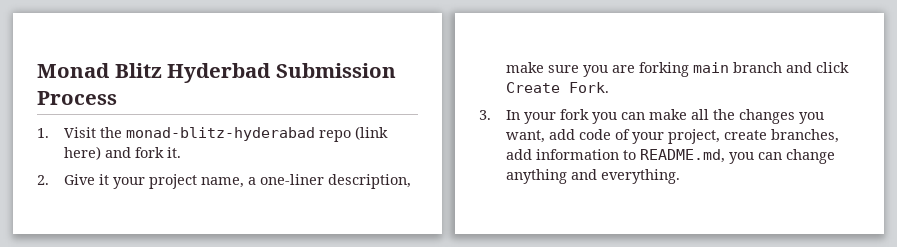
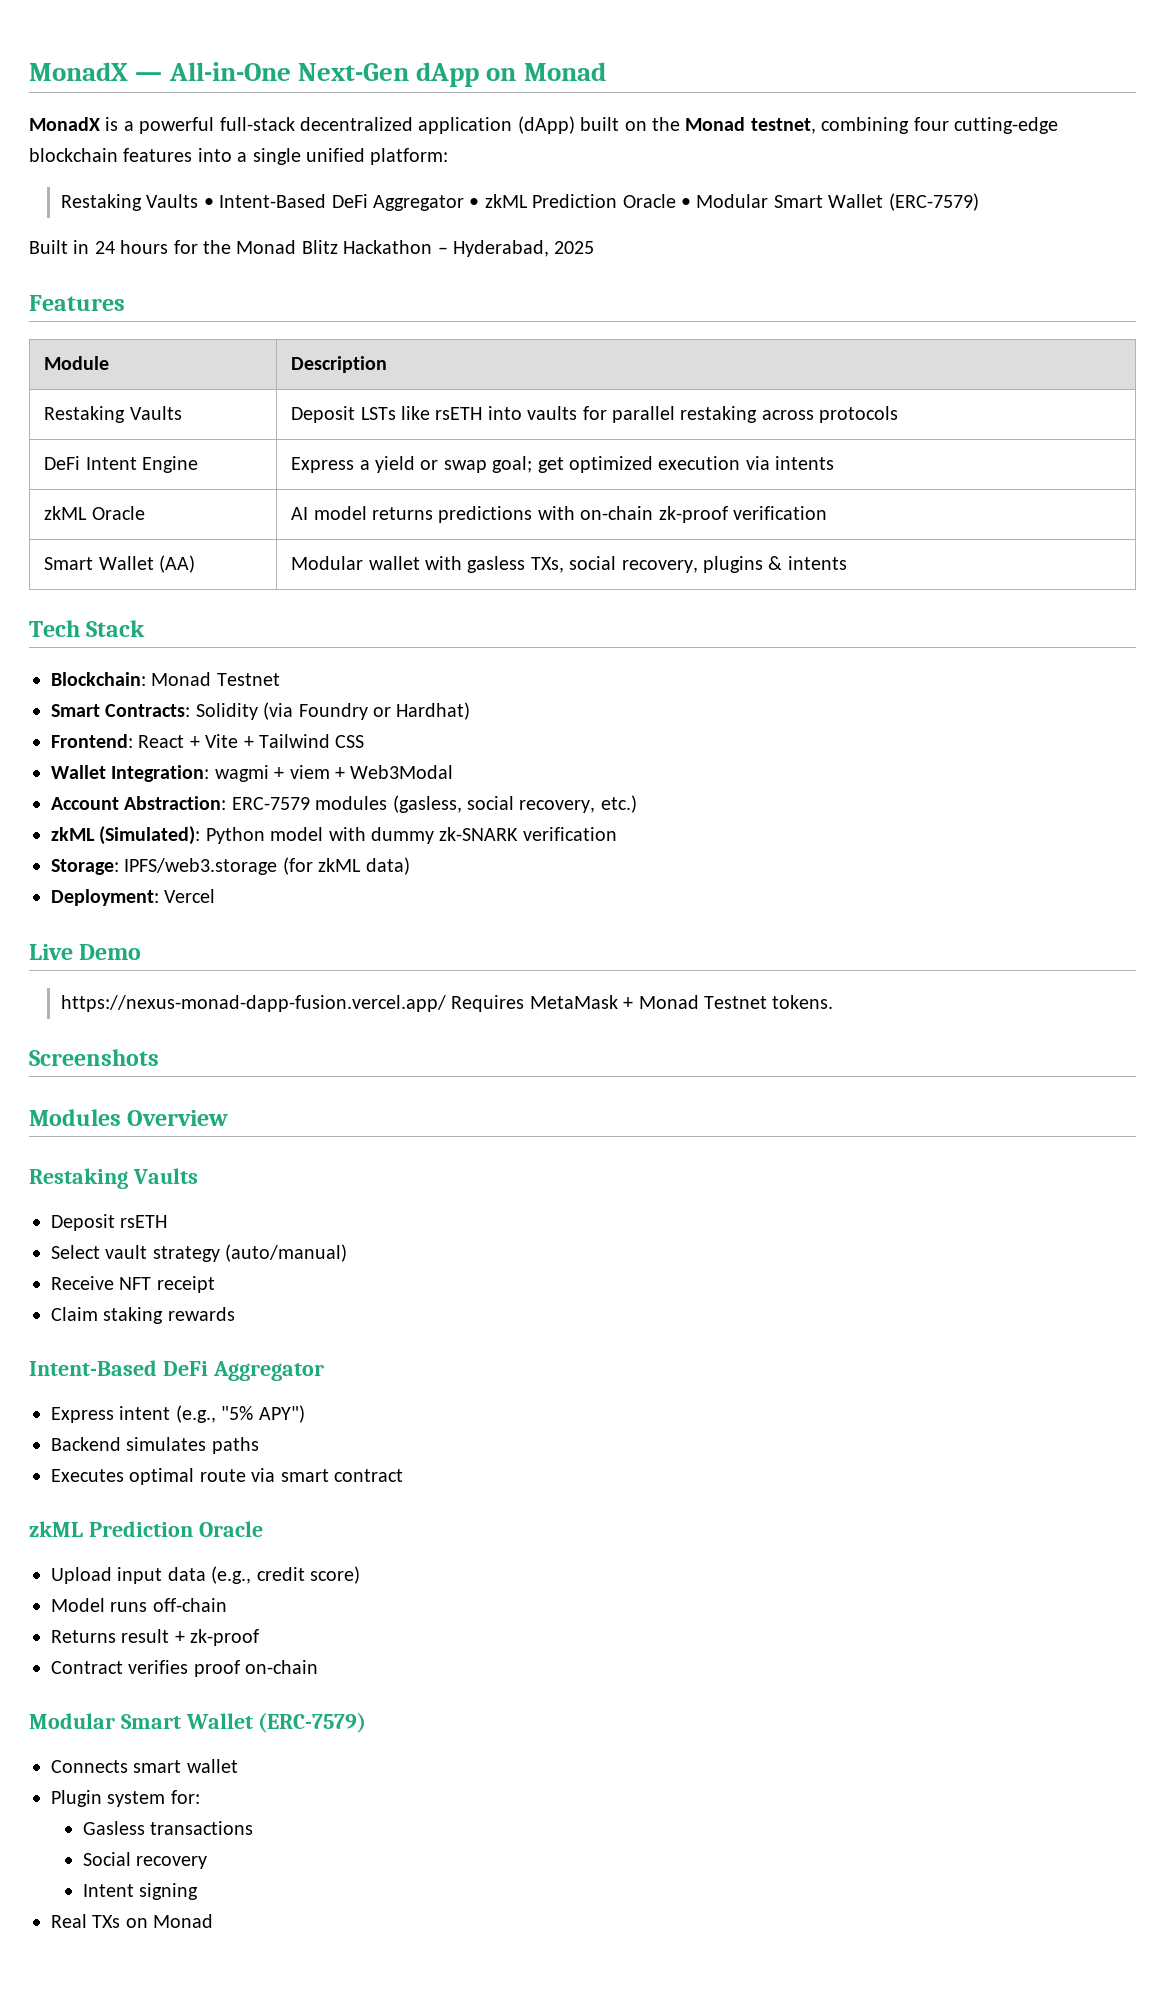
[37,63,396,83] [37,91,117,105] [37,126,388,142] [63,146,181,160] [37,174,411,189] [505,62,849,77] [505,82,609,93] [479,109,824,124] [505,129,839,144] [505,149,835,164] [505,169,680,184] Monad Blitz Hyderbad Submission Process // 1. Visit the monad-blitz-hyderabad repo (link here) and fork it. // 2. Give it your project name, a one-liner description, make sure you are forking main branch and click Create Fork. // 3. In your fork you can make all the changes you want, add code of your project, create branches, add information to README.md, you can change anything and everything. -> [29,62,606,87] [29,116,1058,134] [29,148,449,165] [61,193,979,211] [29,240,595,257] [29,295,125,311] [44,356,110,370] [291,356,388,373] [44,406,182,423] [291,406,899,423] [44,456,198,473] [291,456,835,473] [44,506,145,520] [291,506,827,523] [44,555,195,573] [291,556,847,573] [29,620,146,637] [51,672,280,686] [51,702,471,720] [51,734,365,748] [51,765,454,782] [51,795,637,813] [51,826,617,845] [51,857,410,875] [51,889,216,906] [29,944,142,960] [61,995,834,1012] [29,1049,159,1066] [29,1109,229,1126] [29,1168,198,1189] [51,1214,168,1231] [51,1244,348,1262] [51,1276,215,1293] [51,1307,235,1324] [29,1360,324,1381] [51,1405,305,1423] [51,1437,259,1454] [51,1468,403,1485] [29,1521,263,1537] [51,1566,360,1584] [51,1598,227,1612] [51,1629,260,1646] [51,1660,319,1677] [29,1712,367,1733] [51,1759,238,1773] [51,1790,200,1807] [83,1821,254,1835] [83,1852,208,1869] [83,1883,199,1900] [51,1914,214,1928] MonadX — All-in-One Next-Gen dApp on Monad // MonadX is a powerful full-stack decentralized application (dApp) built on the Monad testnet, combining four cutting-edge blockchain features into a single unified platform: // Restaking Vaults • Intent-Based DeFi Aggregator • zkML Prediction Oracle • Modular Smart Wallet (ERC-7579) // Built in 24 hours for the Monad Blitz Hackathon – Hyderabad, 2025 // Features // Module | Description // Restaking Vaults | Deposit LSTs like rsETH into vaults for parallel restaking across protocols // DeFi Intent Engine | Express a yield or swap goal; get optimized execution via intents // zkML Oracle | AI model returns predictions with on-chain zk-proof verification // Smart Wallet (AA) | Modular wallet with gasless TXs, social recovery, plugins & intents // Tech Stack // Blockchain: Monad Testnet // Smart Contracts: Solidity (via Foundry or Hardhat) // Frontend: React + Vite + Tailwind CSS // Wallet Integration: wagmi + viem + Web3Modal // Account Abstraction: ERC-7579 modules (gasless, social recovery, etc.) // zkML (Simulated): Python model with dummy zk-SNARK verification // Storage: IPFS/web3.storage (for zkML data) // Deployment: Vercel // Live Demo // https://nexus-monad-dapp-fusion.vercel.app/ Requires MetaMask + Monad Testnet tokens. // Screenshots // Modules Overview // Restaking Vaults // Deposit rsETH // Select vault strategy (auto/manual) // Receive NFT receipt // Claim staking rewards // Intent-Based DeFi Aggregator // Express intent (e.g., "5% APY") // Backend simulates paths // Executes optimal route via smart contract // zkML Prediction Oracle // Upload input data (e.g., credit score) // Model runs off-chain // Returns result + zk-proof // Contract verifies proof on-chain // Modular Smart Wallet (ERC-7579) // Connects smart wallet // Plugin system for: // Gasless transactions // Social recovery // Intent signing // Real TXs on Monad

